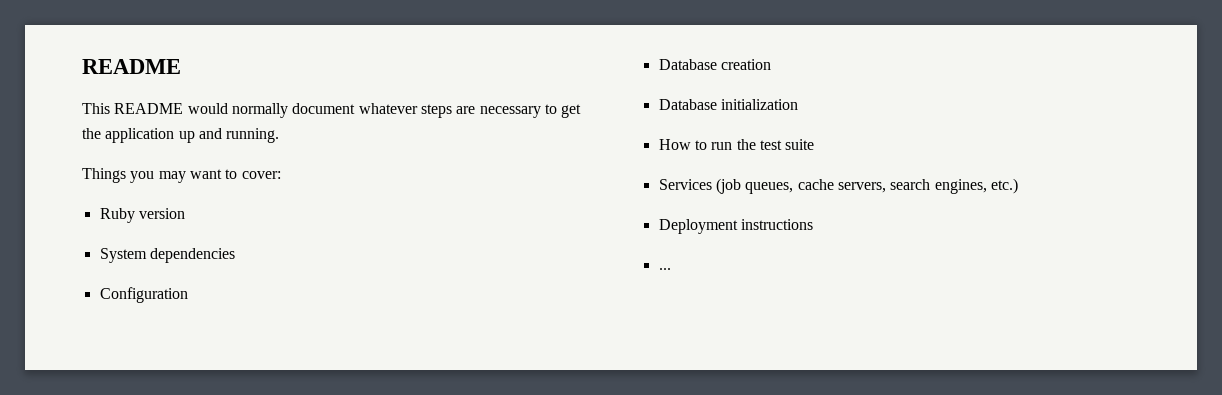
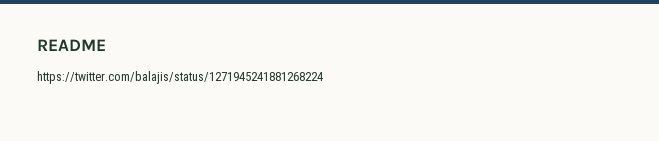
[82,103,582,118] [82,128,280,143] [82,168,281,183] [99,208,185,223] [99,248,235,263] [99,287,188,303] [658,59,771,70] [658,99,798,110] [658,139,815,150] [658,178,1018,194] [658,219,813,234] [658,268,671,270] This README would normally document whatever steps are necessary to get the application up and running. // Things you may want to cover: // Ruby version // System dependencies // Configuration // Database creation // Database initialization // How to run the test suite // Services (job queues, cache servers, search engines, etc.) // Deployment instructions // ... -> [37,71,323,84] https://twitter.com/balajis/status/1271945241881268224

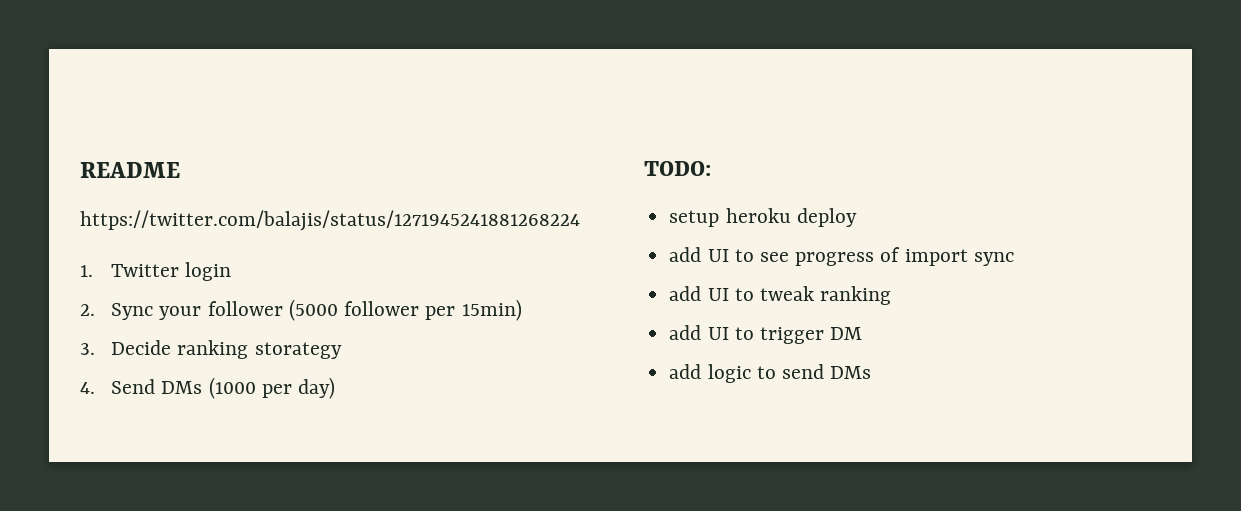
(323, 77) none -> [80,262,232,281] [80,299,522,321] [80,340,342,359] [80,377,336,399] [644,161,711,176] [669,208,857,227] [669,247,1014,266] [669,286,892,305] [669,325,863,344] [669,364,872,383] // 1. Twitter login // 2. Sync your follower (5000 follower per 15min) // 3. Decide ranking storategy // 4. Send DMs (1000 per day) // TODO: // setup heroku deploy // add UI to see progress of import sync // add UI to tweak ranking // add UI to trigger DM // add logic to send DMs

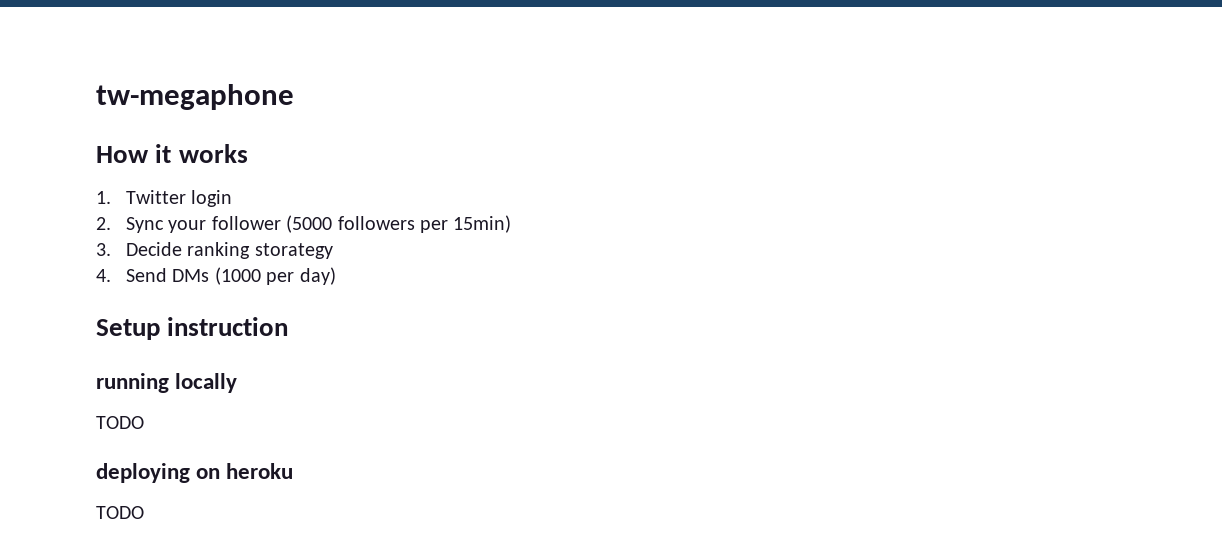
[80,162,180,178] [80,210,580,231] README // https://twitter.com/balajis/status/1271945241881268224 -> [96,84,294,110] [96,144,248,163] tw-megaphone // How it works
[344,301,420,316] follower -> [337,216,415,230] followers
[644,161,711,176] [669,208,857,227] [669,247,1014,266] [669,286,892,305] [669,325,863,344] [669,364,872,383] TODO: // setup heroku deploy // add UI to see progress of import sync // add UI to tweak ranking // add UI to trigger DM // add logic to send DMs -> [96,317,289,340] [96,373,238,393] [96,416,144,429] [96,463,294,483] [96,506,144,519] Setup instruction // running locally // TODO // deploying on heroku // TODO

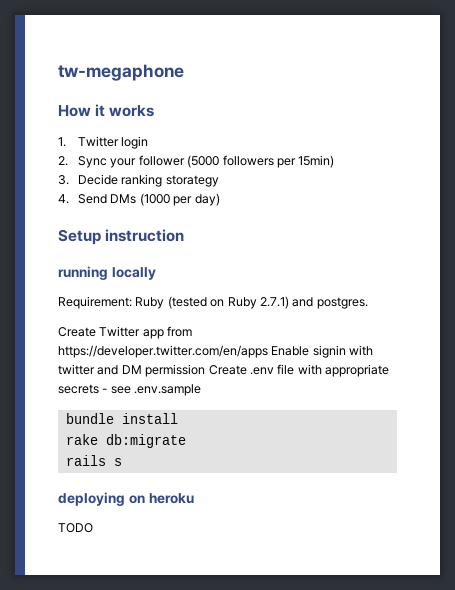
[96,416,144,429] TODO -> [58,296,368,309] [58,326,193,339] [58,345,374,358] [58,364,389,377] [58,384,202,396] [65,413,178,424] [65,434,186,448] [65,455,122,466] Requirement: Ruby (tested on Ruby 2.7.1) and postgres. // Create Twitter app from https://developer.twitter.com/en/apps Enable signin with twitter and DM permission Create .env file with appropriate secrets - see .env.sample // bundle install // rake db:migrate // rails s

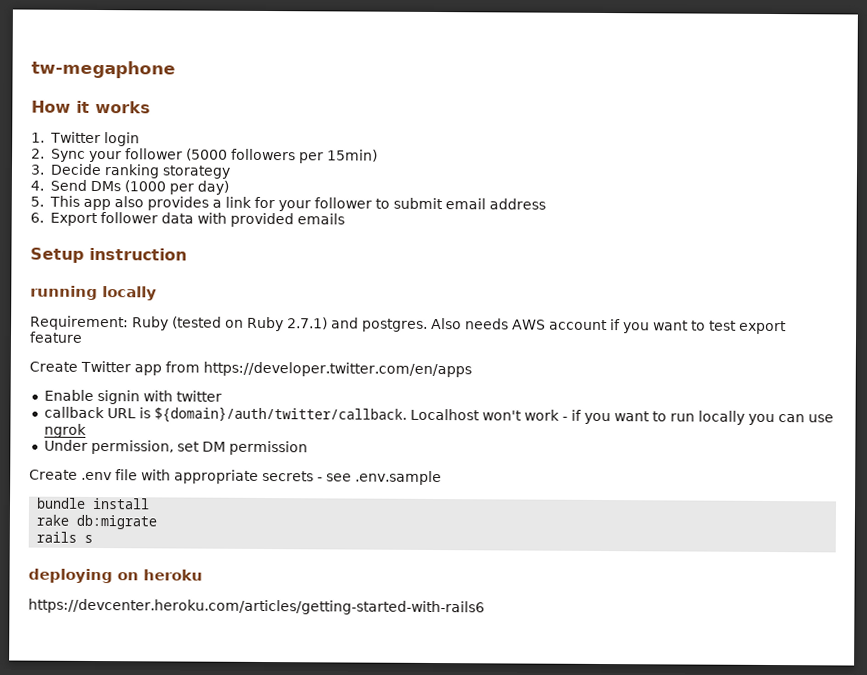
(220, 199) none -> [30,195,546,212] [30,212,345,228] // 5. This app also provides a link for your follower to submit email address // 6. Export follower data with provided emails
(368, 303) none -> [431,317,787,335] [29,331,83,343] Also needs AWS account if you want to test export feature
(268, 351) none -> (472, 369) //
[97,365,119,375] and -> [43,406,834,426] [43,423,87,438] [43,439,200,455] // callback URL is ${domain}/auth/twitter/callback. Localhost won't work - if you want to run locally you can use ngrok // Under permission, set
(206, 370) none -> (308, 448) //
[58,523,93,533] TODO -> [28,598,485,616] https://devcenter.heroku.com/articles/getting-started-with-rails6

